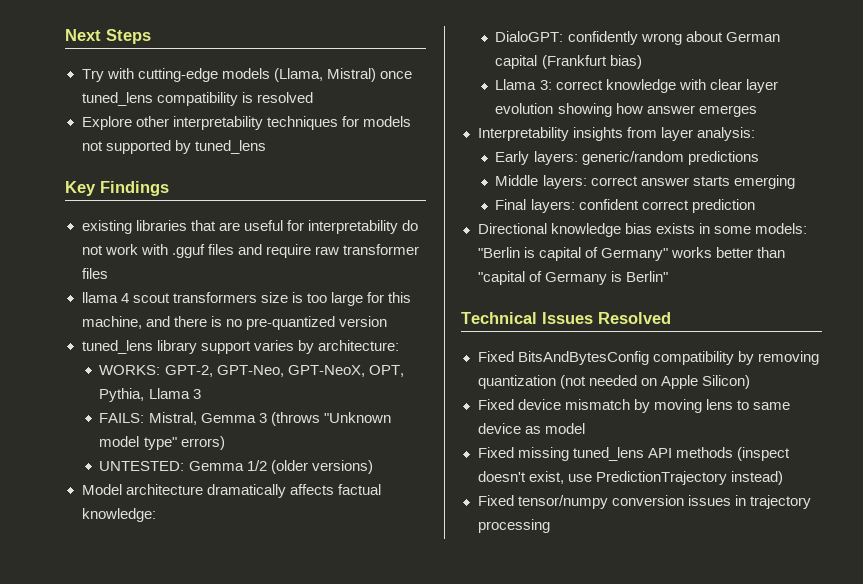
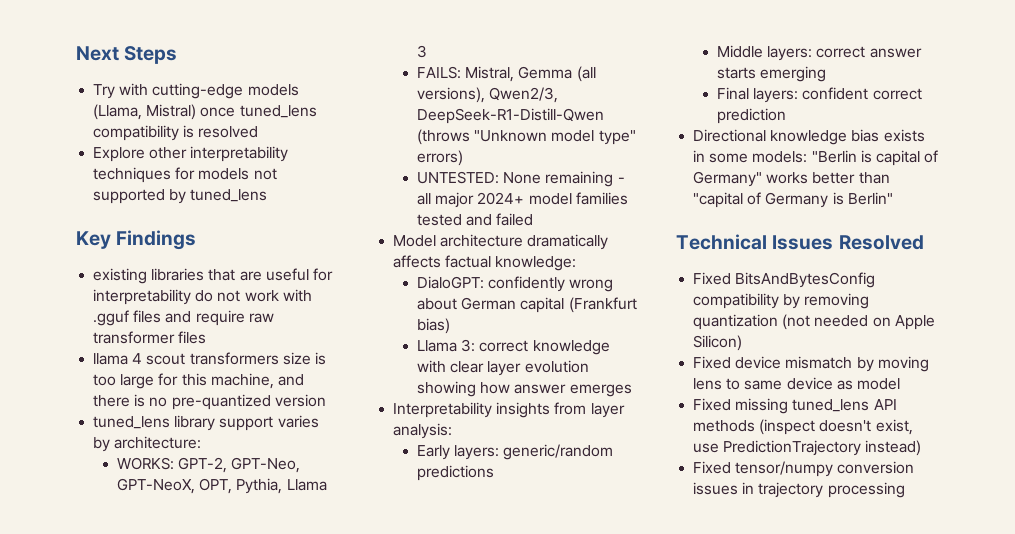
[258,413,267,423] 3 -> [576,66,596,82] [417,87,559,103] [417,108,605,124] (all versions), Qwen2/3, DeepSeek-R1-Distill-Qwen
[188,460,373,474] Gemma 1/2 (older versions) -> [503,171,625,187] [417,192,628,208] [417,213,534,226] None remaining - all major 2024+ model families tested and failed

